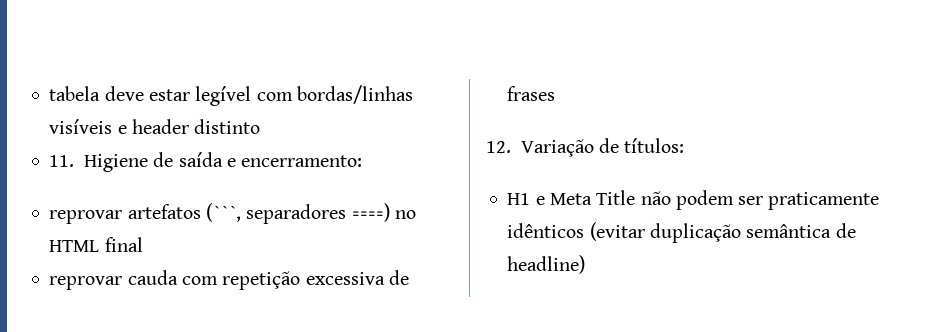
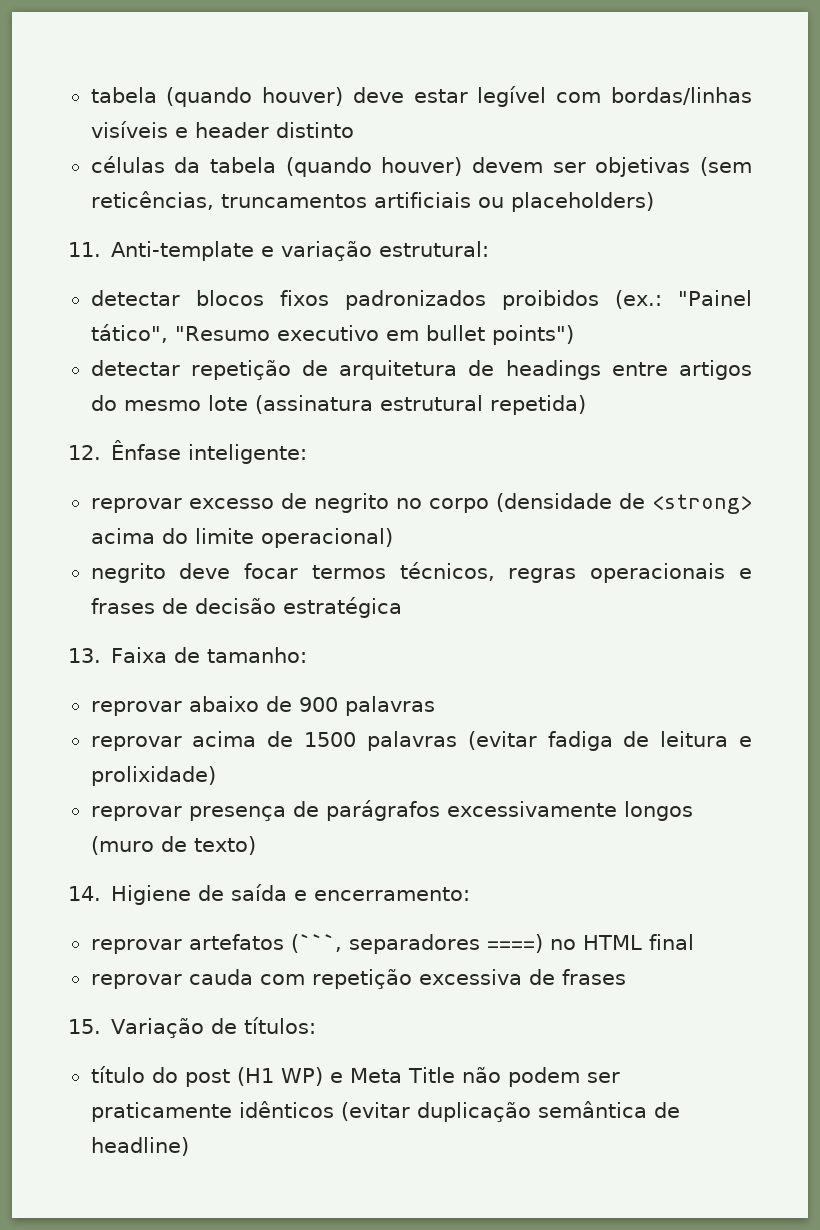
[49,86,101,101] tabela -> [90,87,344,107] tabela (quando houver)
[49,155,75,167] 11. -> [90,156,752,177] [90,191,654,212] [68,241,490,261] [90,290,753,310] [90,324,574,345] [90,360,753,380] [90,395,586,415] [68,440,308,464] [90,493,752,514] [90,528,393,548] [90,562,752,583] [90,597,402,618] [68,647,308,663] [90,696,435,716] [90,731,752,751] [90,766,216,786] [90,800,693,821] [90,836,256,855] [68,886,101,901] células da tabela (quando houver) devem ser objetivas (sem reticências, truncamentos artificiais ou placeholders) // 11. Anti-template e variação estrutural: // detectar blocos fixos padronizados proibidos (ex.: "Painel tático", "Resumo executivo em bullet points") // detectar repetição de arquitetura de headings entre artigos do mesmo lote (assinatura estrutural repetida) // 12. Ênfase inteligente: // reprovar excesso de negrito no corpo (densidade de <strong> acima do limite operacional) // negrito deve focar termos técnicos, regras operacionais e frases de decisão estratégica // 13. Faixa de tamanho: // reprovar abaixo de 900 palavras // reprovar acima de 1500 palavras (evitar fadiga de leitura e prolixidade) // reprovar presença de parágrafos excessivamente longos (muro de texto) // 14.
[486,141,511,153] 12. -> [68,1019,101,1034] 15.
[507,193,531,205] H1 -> [90,1066,323,1087] título do post (H1 WP)

